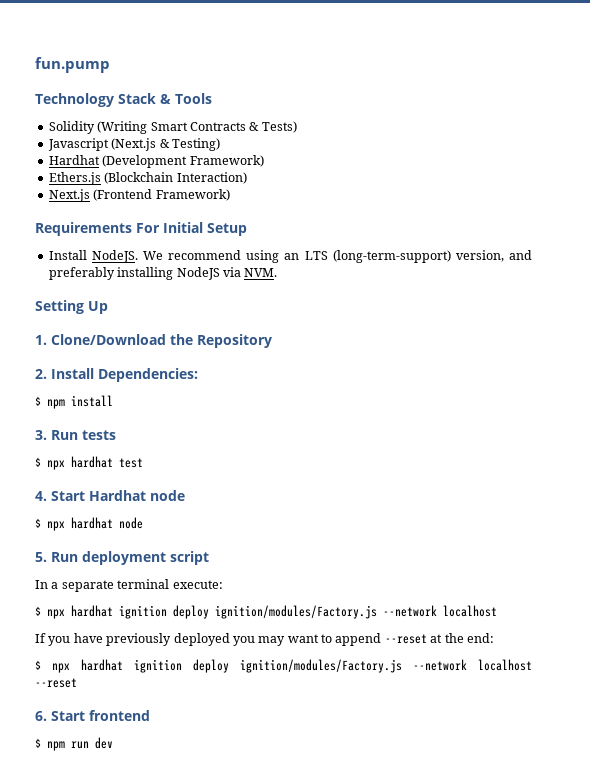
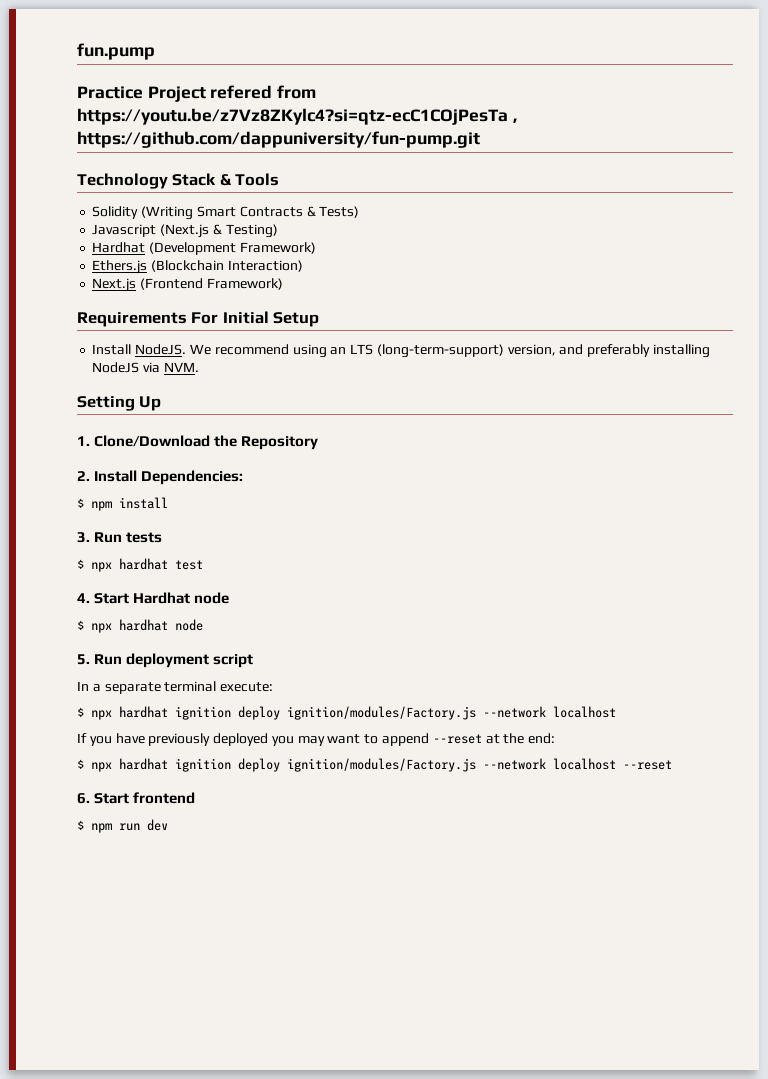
(110, 65) none -> [77,85,317,102] [77,108,517,125] [77,131,480,148] // Practice Project refered from https://youtu.be/z7Vz8ZKylc4?si=qtz-ecC1COjPesTa , https://github.com/dappuniversity/fun-pump.git

